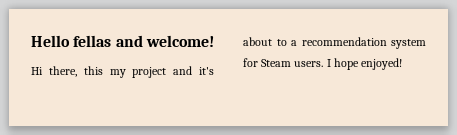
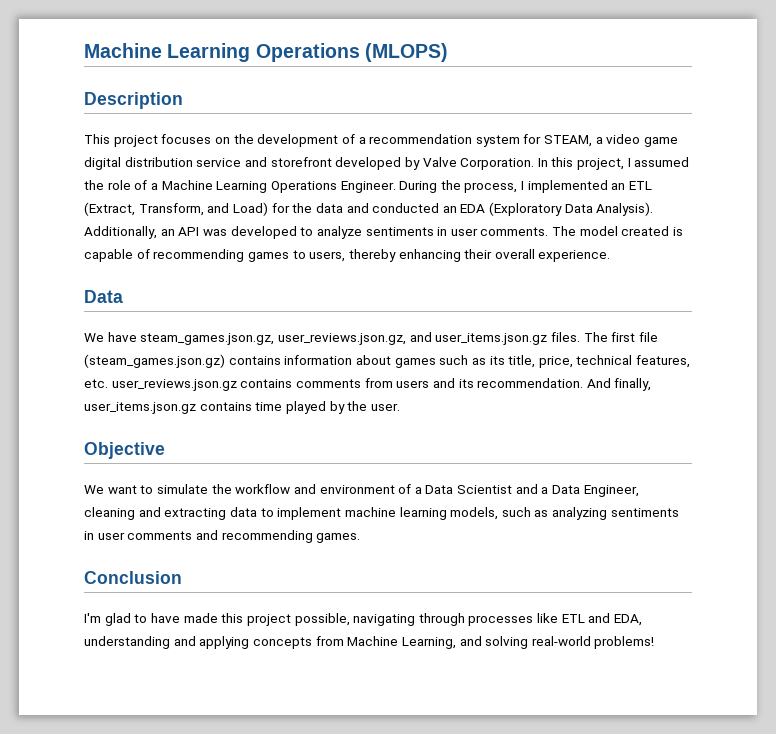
[31,35,214,47] [31,66,214,78] [243,37,426,49] [243,58,403,70] Hello fellas and welcome! // Hi there, this my project and it's about to a recommendation system for Steam users. I hope enjoyed! -> [84,43,448,62] [84,92,183,109] [84,134,679,147] [84,157,690,170] [84,180,653,193] [84,202,654,216] [84,226,684,239] [84,249,611,262] [84,290,123,303] [84,332,658,345] [84,354,691,368] [84,378,652,391] [84,401,400,414] [84,442,165,459] [84,484,639,497] [84,507,679,520] [84,530,361,543] [84,571,182,584] [84,613,643,626] [84,636,655,649] Machine Learning Operations (MLOPS) // Description // This project focuses on the development of a recommendation system for STEAM, a video game digital distribution service and storefront developed by Valve Corporation. In this project, I assumed the role of a Machine Learning Operations Engineer. During the process, I implemented an ETL (Extract, Transform, and Load) for the data and conducted an EDA (Exploratory Data Analysis). Additionally, an API was developed to analyze sentiments in user comments. The model created is capable of recommending games to users, thereby enhancing their overall experience. // Data // We have steam_games.json.gz, user_reviews.json.gz, and user_items.json.gz files. The first file (steam_games.json.gz) contains information about games such as its title, price, technical features, etc. user_reviews.json.gz contains comments from users and its recommendation. And finally, user_items.json.gz contains time played by the user. // Objective // We want to simulate the workflow and environment of a Data Scientist and a Data Engineer, cleaning and extracting data to implement machine learning models, such as analyzing sentiments in user comments and recommending games. // Conclusion // I'm glad to have made this project possible, navigating through processes like ETL and EDA, understanding and applying concepts from Machine Learning, and solving real-world problems!

